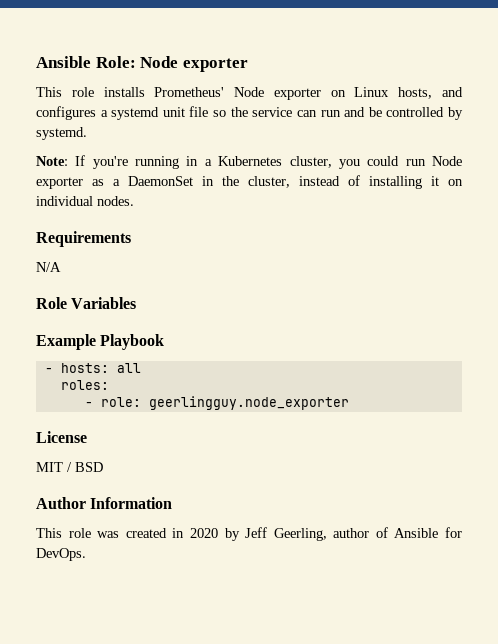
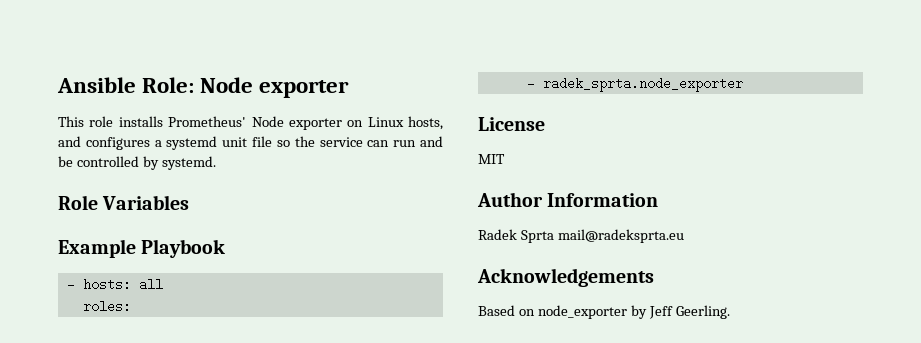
[36,155,463,169] [36,175,463,189] [36,196,134,206] [36,231,131,247] [36,262,61,272] // Note: If you're running in a Kubernetes cluster, you could run Node exporter as a DaemonSet in the cluster, instead of installing it on individual nodes. // Requirements // N/A -> (216, 163) none
[100,396,349,410] role: geerlingguy.node_exporter -> [542,77,743,92] radek_sprta.node_exporter
[67,462,103,472] / BSD -> (505, 159) none
[36,527,462,541] [36,548,86,561] This role was created in 2020 by Jeff Geerling, author of Ansible for DevOps. -> [478,229,684,243] [477,268,654,287] [478,305,730,319] Radek Sprta mail@radeksprta.eu // Acknowledgements // Based on node_exporter by Jeff Geerling.

